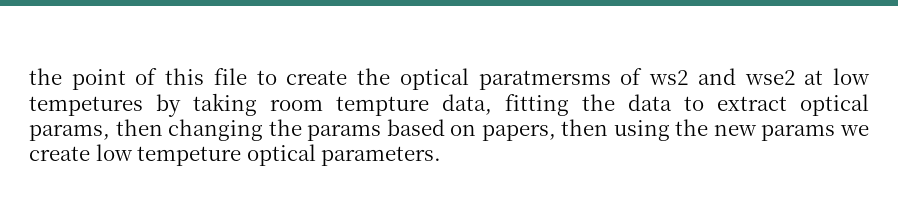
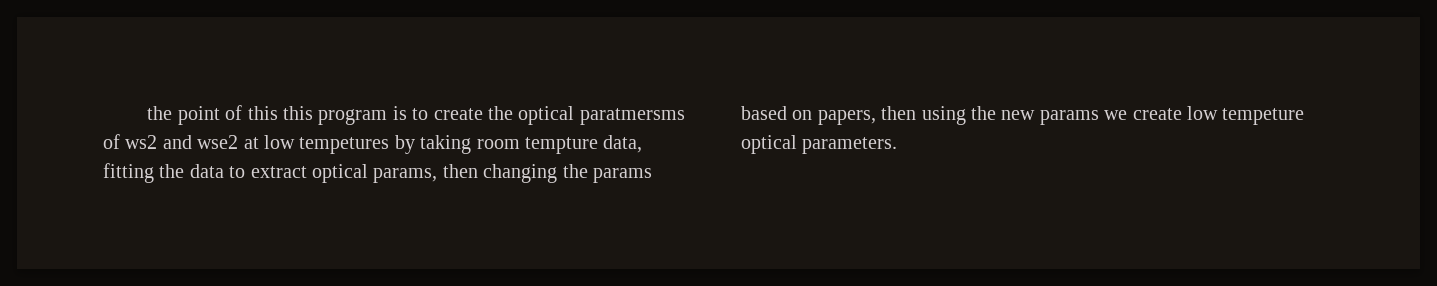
[213,68,247,85] file -> [282,106,407,125] this program is

